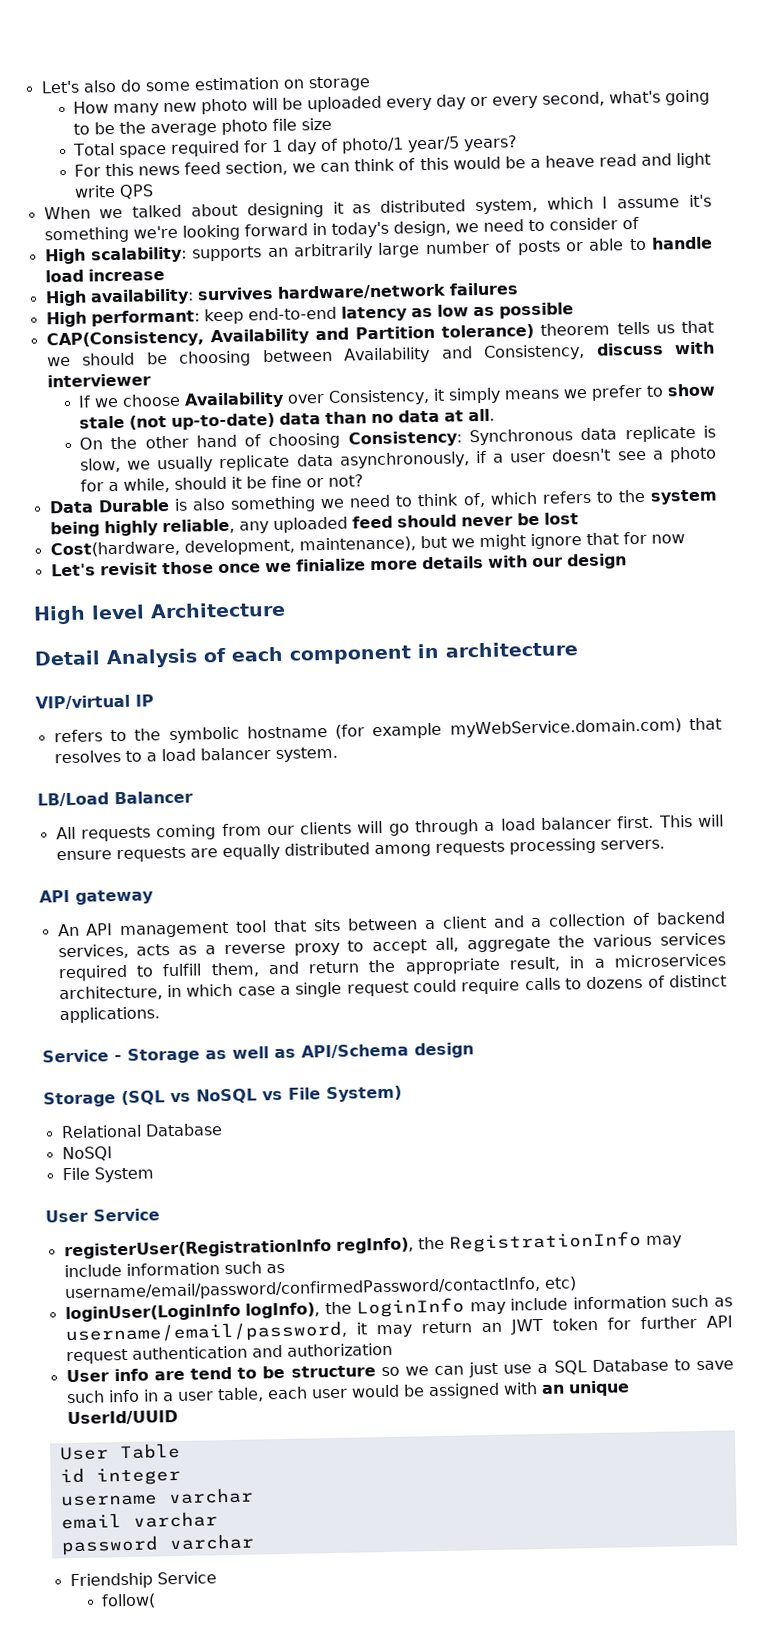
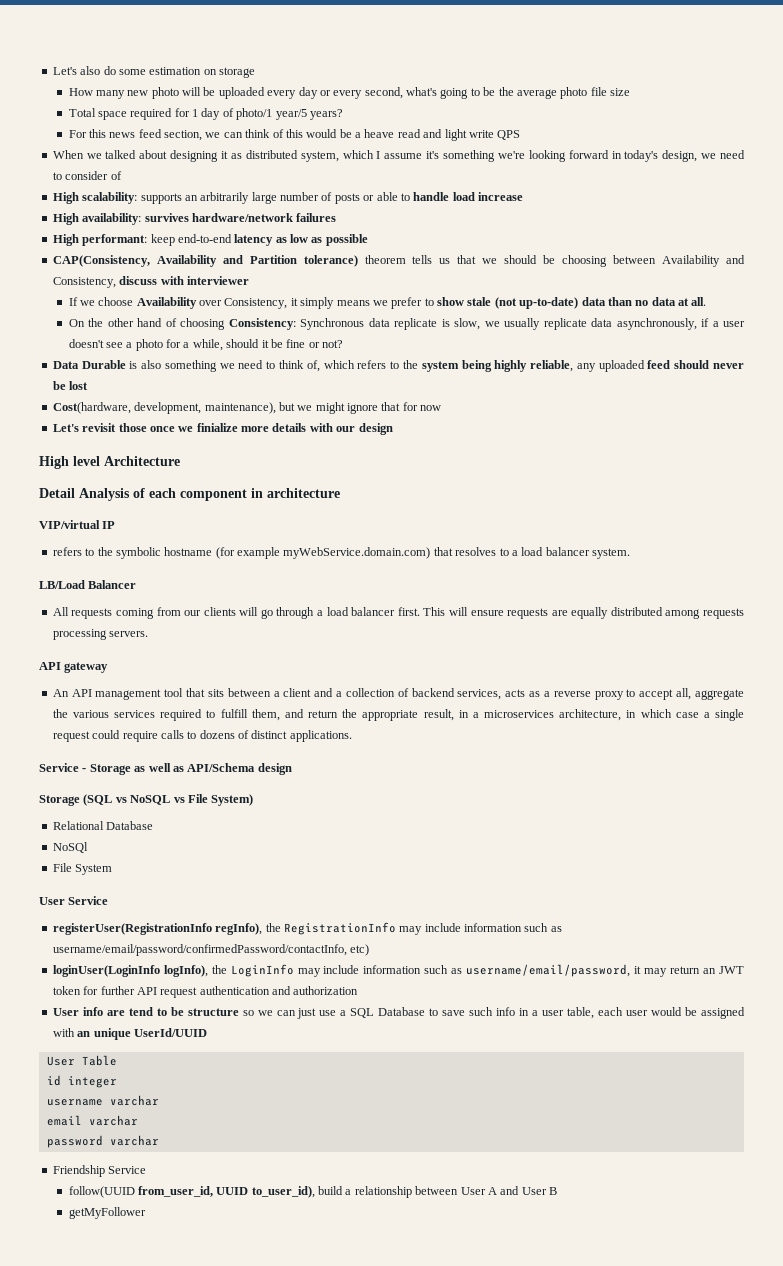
[100,1593,156,1609] follow( -> [68,1186,558,1198] [68,1207,146,1219] follow(UUID from_user_id, UUID to_user_id), build a relationship between User A and User B // getMyFollower

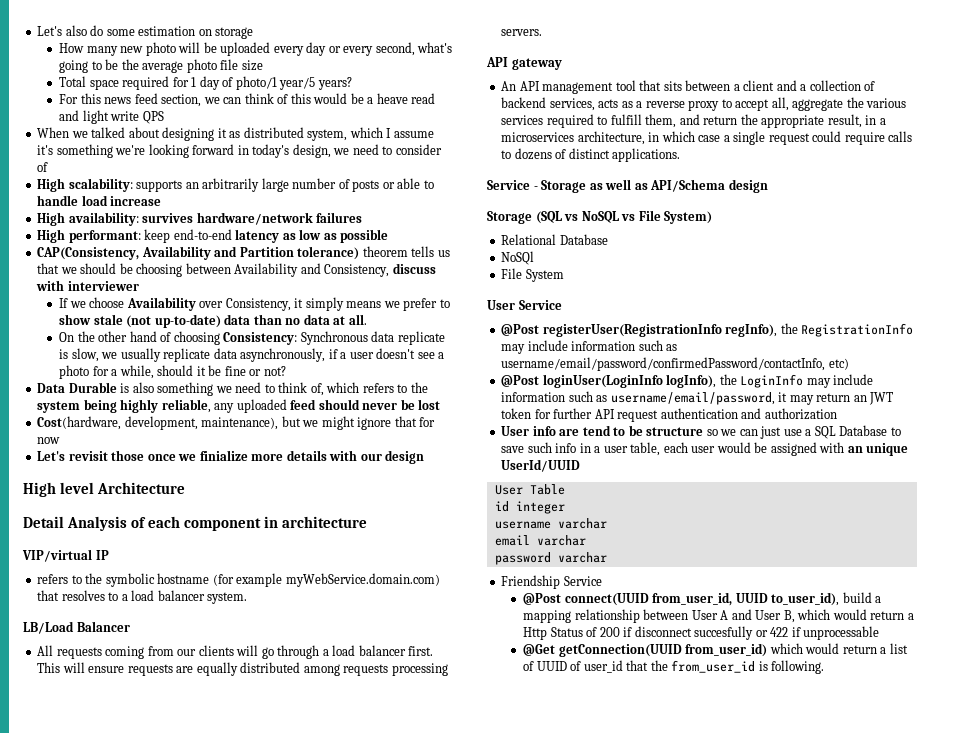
(109, 900) none -> [501,324,540,336] @Post
(370, 950) none -> [501,375,540,387] @Post
[68,1186,135,1198] follow(UUID -> [523,593,649,606] @Post connect(UUID
(352, 1192) none -> [523,610,572,623] mapping
[549,1187,558,1195] [68,1207,146,1219] B // getMyFollower -> [783,609,914,623] [523,626,880,640] [523,643,908,657] [523,660,825,674] B, which would return a Http Status of 200 if disconnect succesfully or 422 if unprocessable // @Get getConnection(UUID from_user_id) which would return a list of UUID of user_id that the from_user_id is following.

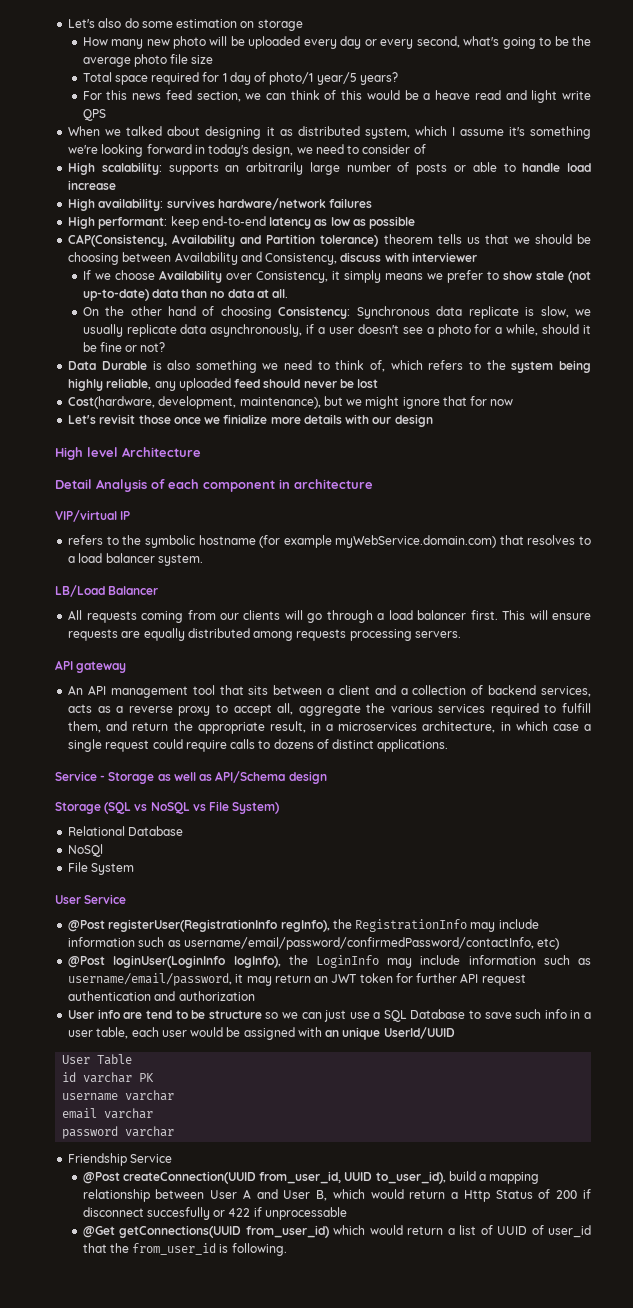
[515,501,565,514] integer -> [83,1072,155,1083] varchar PK
[564,593,649,606] connect(UUID -> [122,1171,256,1184] createConnection(UUID
[558,644,682,657] getConnection(UUID -> [119,1225,242,1238] getConnections(UUID

